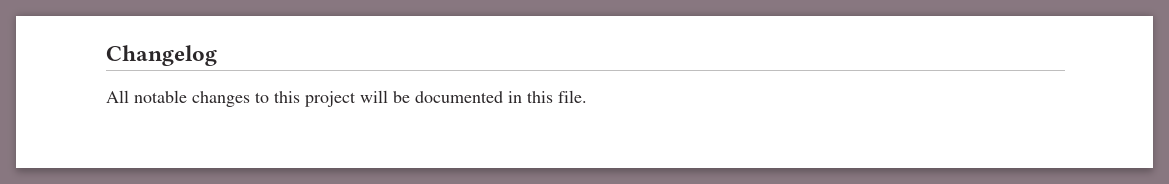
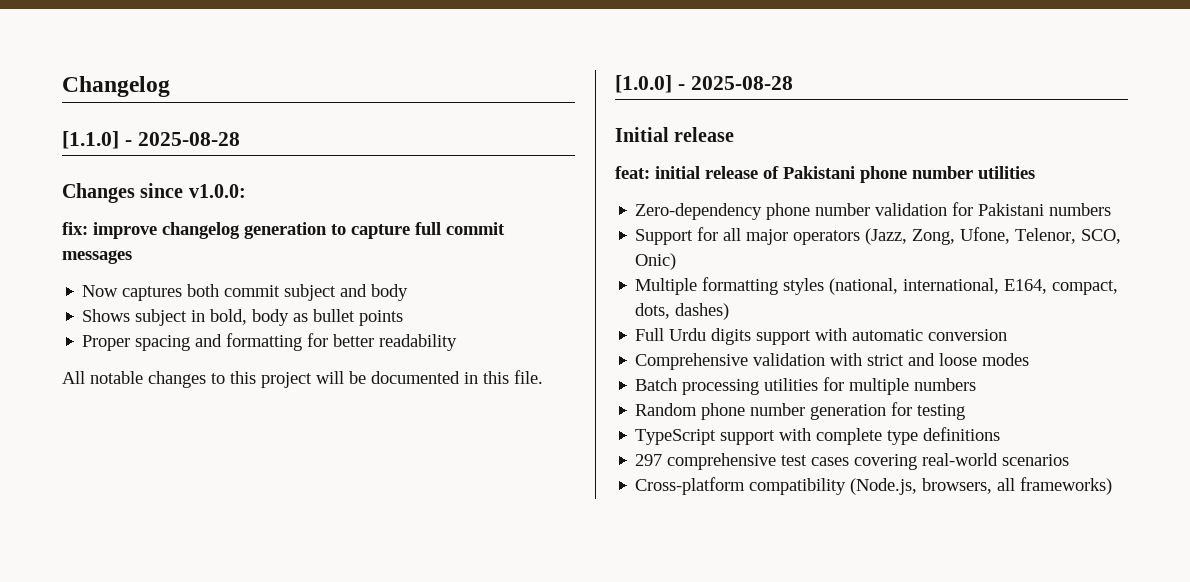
(217, 55) none -> [62,131,240,149] [62,183,246,203] [62,222,505,239] [62,250,132,264] [82,284,409,301] [82,309,404,326] [82,333,458,351] // [1.1.0] - 2025-08-28 // Changes since v1.0.0: // fix: improve changelog generation to capture full commit messages // Now captures both commit subject and body // Shows subject in bold, body as bullet points // Proper spacing and formatting for better readability
(587, 96) none -> [615,75,793,93] [615,127,735,142] [615,166,1035,183] [635,202,1112,220] [635,227,1122,245] [635,253,677,270] [635,277,1119,295] [635,303,730,320] [635,328,1008,345] [635,353,1030,370] [635,377,977,395] [635,402,966,420] [635,427,1001,445] [635,453,1070,470] [635,477,1113,495] // [1.0.0] - 2025-08-28 // Initial release // feat: initial release of Pakistani phone number utilities // Zero-dependency phone number validation for Pakistani numbers // Support for all major operators (Jazz, Zong, Ufone, Telenor, SCO, Onic) // Multiple formatting styles (national, international, E164, compact, dots, dashes) // Full Urdu digits support with automatic conversion // Comprehensive validation with strict and loose modes // Batch processing utilities for multiple numbers // Random phone number generation for testing // TypeScript support with complete type definitions // 297 comprehensive test cases covering real-world scenarios // Cross-platform compatibility (Node.js, browsers, all frameworks)

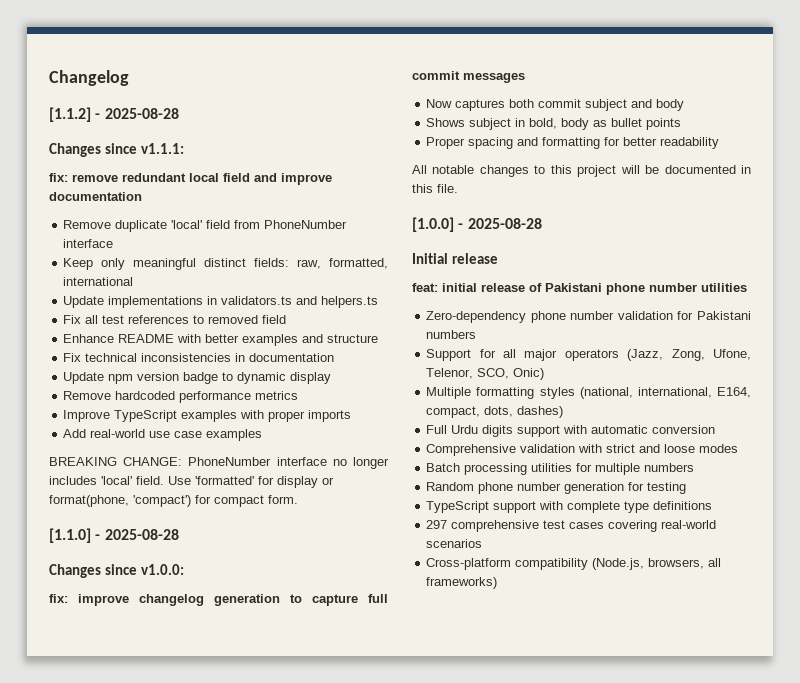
(170, 86) none -> [49,107,179,122] [49,143,185,157] [49,173,332,185] [49,192,142,201] [63,220,348,232] [63,239,114,248] [63,258,388,270] [63,277,134,286] [63,296,379,308] [63,315,287,324] [63,334,379,346] [63,353,335,362] [63,372,332,384] [63,391,299,403] [63,410,352,422] [63,429,263,441] [49,457,389,469] [49,476,334,488] [49,495,298,507] // [1.1.2] - 2025-08-28 // Changes since v1.1.1: // fix: remove redundant local field and improve documentation // Remove duplicate 'local' field from PhoneNumber interface // Keep only meaningful distinct fields: raw, formatted, international // Update implementations in validators.ts and helpers.ts // Fix all test references to removed field // Enhance README with better examples and structure // Fix technical inconsistencies in documentation // Update npm version badge to dynamic display // Remove hardcoded performance metrics // Improve TypeScript examples with proper imports // Add real-world use case examples // BREAKING CHANGE: PhoneNumber interface no longer includes 'local' field. Use 'formatted' for display or format(phone, 'compact') for compact form.

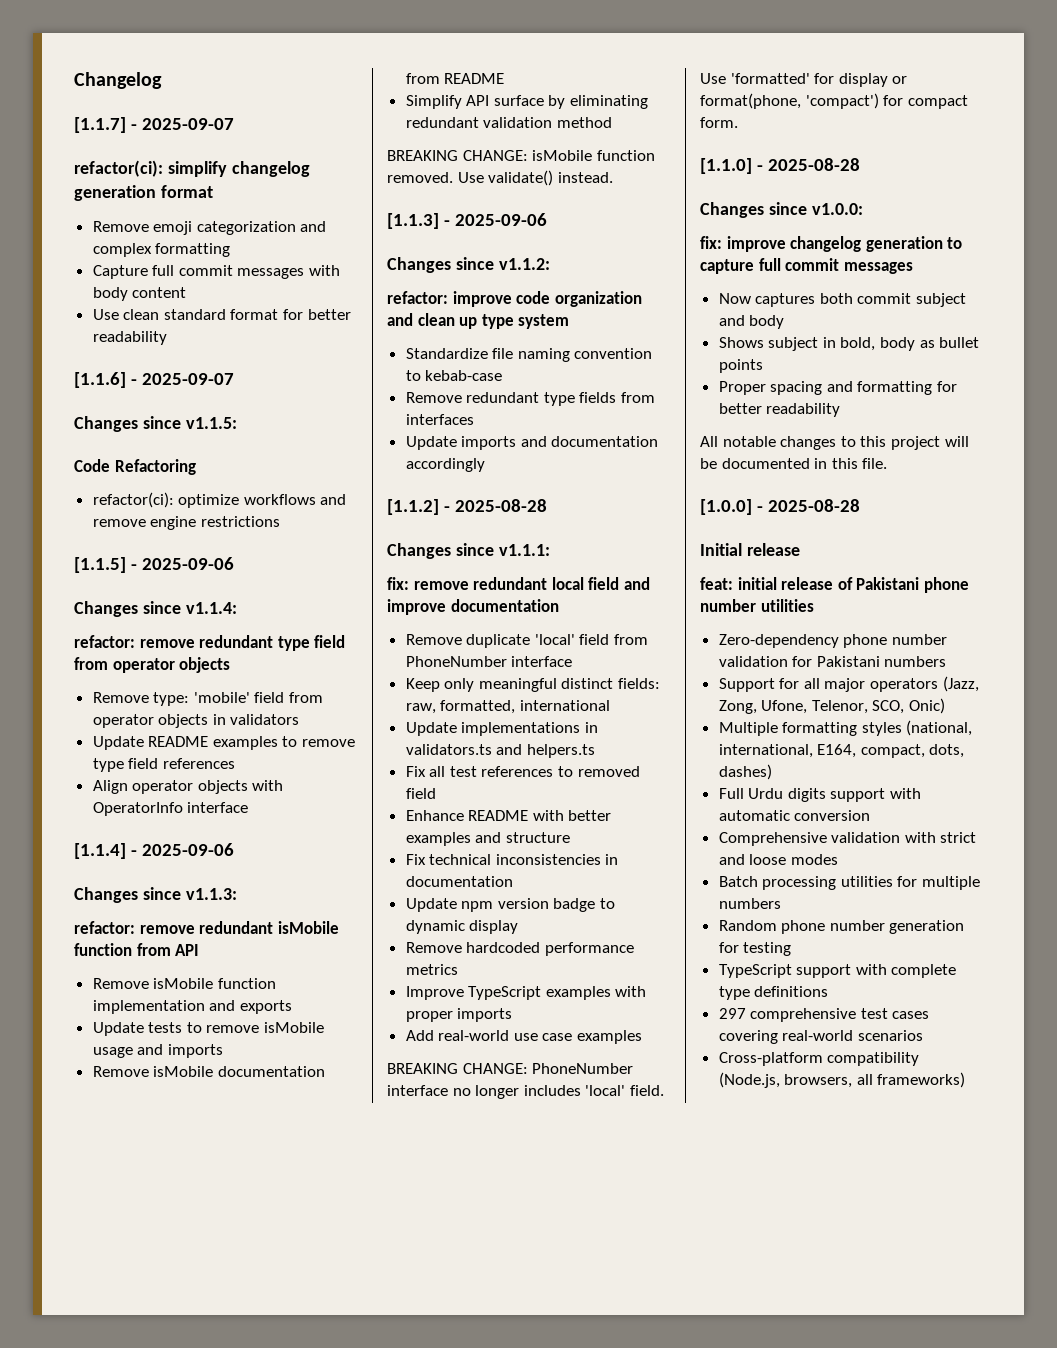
(129, 78) none -> [74,117,234,133] [74,160,310,177] [74,185,213,201] [92,221,327,235] [92,243,231,257] [92,265,341,279] [92,287,187,301] [92,309,351,320] [92,331,167,345] [74,372,234,388] [74,416,237,432] [74,459,196,475] [92,492,347,508] [92,516,280,530] [74,557,234,573] [74,601,237,617] [74,635,346,651] [74,657,231,673] [92,692,324,706] [92,714,300,728] [92,736,356,750] [92,758,235,772] [92,780,284,794] [92,802,249,816] [74,843,234,859] [74,887,237,903] [74,921,339,934] [74,943,200,956] [92,978,276,989] [92,1000,292,1014] [92,1022,325,1036] [92,1044,223,1058] [92,1066,325,1077] [405,73,505,84] [405,95,649,109] [405,117,612,128] [387,150,655,161] [387,170,613,186] [387,213,547,229] [387,257,550,273] [387,291,642,307] [387,313,570,329] [405,348,653,362] [405,370,503,381] [405,392,656,406] [405,414,474,425] [405,436,659,450] [405,458,485,472] // [1.1.7] - 2025-09-07 // refactor(ci): simplify changelog generation format // Remove emoji categorization and complex formatting // Capture full commit messages with body content // Use clean standard format for better readability // [1.1.6] - 2025-09-07 // Changes since v1.1.5: // Code Refactoring // refactor(ci): optimize workflows and remove engine restrictions // [1.1.5] - 2025-09-06 // Changes since v1.1.4: // refactor: remove redundant type field from operator objects // Remove type: 'mobile' field from operator objects in validators // Update README examples to remove type field references // Align operator objects with OperatorInfo interface // [1.1.4] - 2025-09-06 // Changes since v1.1.3: // refactor: remove redundant isMobile function from API // Remove isMobile function implementation and exports // Update tests to remove isMobile usage and imports // Remove isMobile documentation from README // Simplify API surface by eliminating redundant validation method // BREAKING CHANGE: isMobile function removed. Use validate() instead. // [1.1.3] - 2025-09-06 // Changes since v1.1.2: // refactor: improve code organization and clean up type system // Standardize file naming convention to kebab-case // Remove redundant type fields from interfaces // Update imports and documentation accordingly

